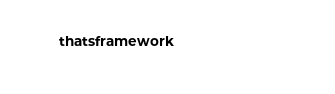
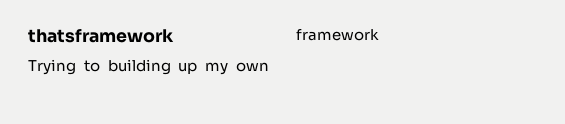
(174, 41) none -> [28,59,269,75] [296,29,379,41] // Trying to building up my own framework

